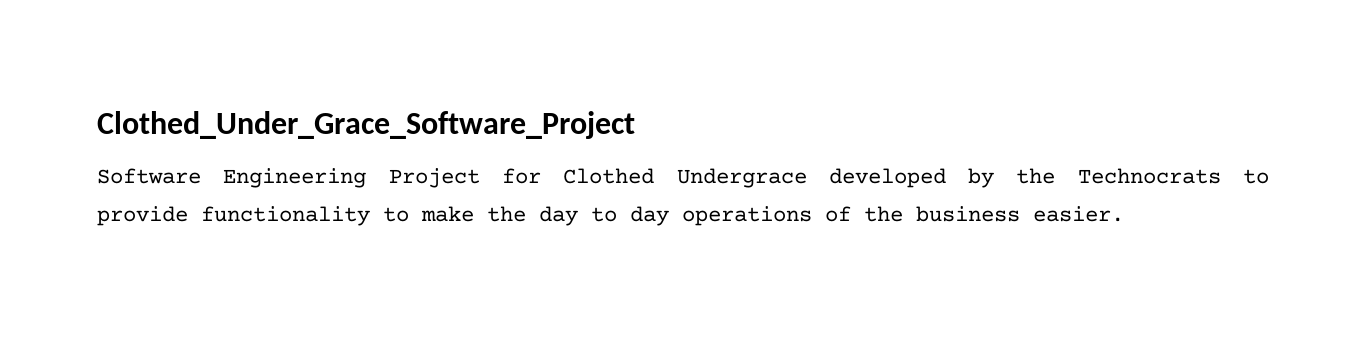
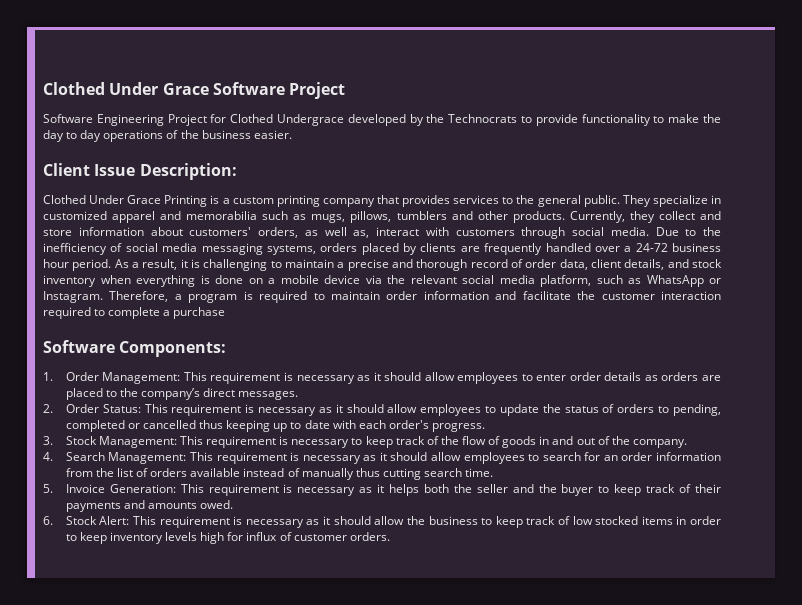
[97,111,635,139] Clothed_Under_Grace_Software_Project -> [43,82,346,99] Clothed Under Grace Software Project
(1124, 214) none -> [43,163,237,180] [43,195,721,207] [43,211,722,223] [43,227,721,239] [43,243,721,255] [43,259,723,271] [43,275,721,287] [43,291,722,303] [43,307,226,319] [43,340,227,357] [43,372,721,384] [65,388,299,400] [43,404,721,416] [65,420,485,432] [43,436,687,448] [43,452,722,464] [65,468,494,480] [43,484,721,496] [65,500,234,512] [43,516,721,528] [65,532,390,544] // Client Issue Description: // Clothed Under Grace Printing is a custom printing company that provides services to the general public. They specialize in customized apparel and memorabilia such as mugs, pillows, tumblers and other products. Currently, they collect and store information about customers' orders, as well as, interact with customers through social media. Due to the inefficiency of social media messaging systems, orders placed by clients are frequently handled over a 24-72 business hour period. As a result, it is challenging to maintain a precise and thorough record of order data, client details, and stock inventory when everything is done on a mobile device via the relevant social media platform, such as WhatsApp or Instagram. Therefore, a program is required to maintain order information and facilitate the customer interaction required to complete a purchase // Software Components: // 1. Order Management: This requirement is necessary as it should allow employees to enter order details as orders are placed to the company’s direct messages. // 2. Order Status: This requirement is necessary as it should allow employees to update the status of orders to pending, completed or cancelled thus keeping up to date with each order's progress. // 3. Stock Management: This requirement is necessary to keep track of the flow of goods in and out of the company. // 4. Search Management: This requirement is necessary as it should allow employees to search for an order information from the list of orders available instead of manually thus cutting search time. // 5. Invoice Generation: This requirement is necessary as it helps both the seller and the buyer to keep track of their payments and amounts owed. // 6. Stock Alert: This requirement is necessary as it should allow the business to keep track of low stocked items in order to keep inventory levels high for influx of customer orders.

